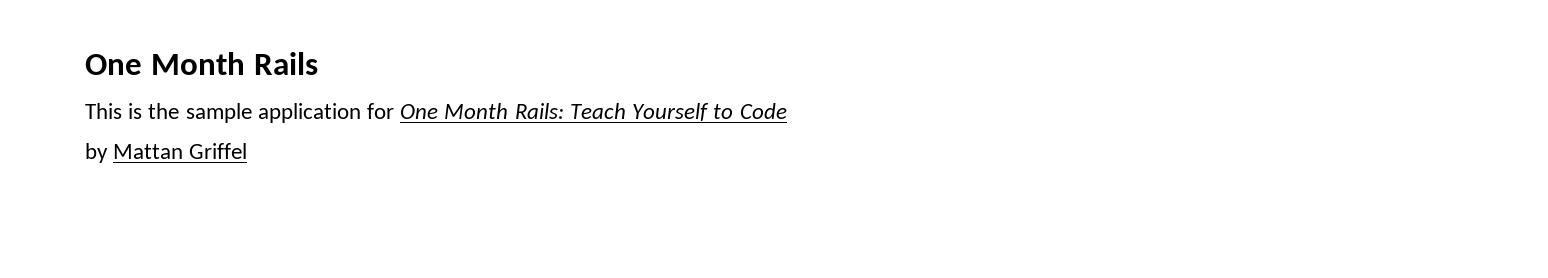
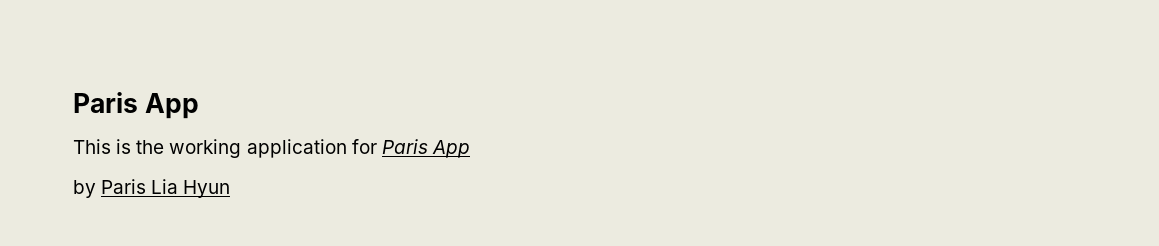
[85,52,318,75] One Month Rails -> [73,92,200,119] Paris App
[185,103,252,123] sample -> [169,139,242,158] working
[400,103,787,121] [85,143,248,163] One Month Rails: Teach Yourself to Code // by Mattan Griffel -> [381,139,470,158] [73,179,231,198] Paris App // by Paris Lia Hyun

